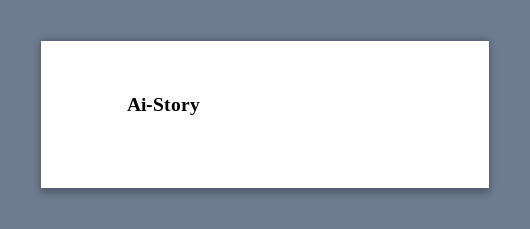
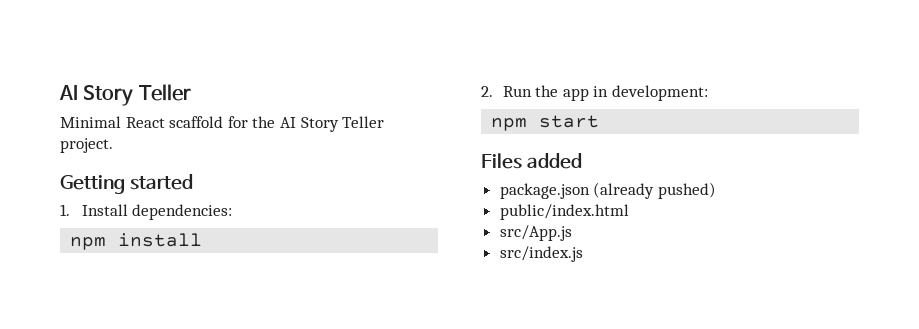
[127,98,200,115] Ai-Story -> [59,84,191,106] [60,116,385,132] [60,138,113,153] [60,174,193,194] [60,204,233,220] [70,233,203,250] [481,85,708,101] [491,115,600,131] [481,153,582,169] [499,182,716,199] [499,204,629,220] [499,225,572,241] [499,246,583,262] AI Story Teller // Minimal React scaffold for the AI Story Teller project. // Getting started // 1. Install dependencies: // npm install // 2. Run the app in development: // npm start // Files added // package.json (already pushed) // public/index.html // src/App.js // src/index.js

